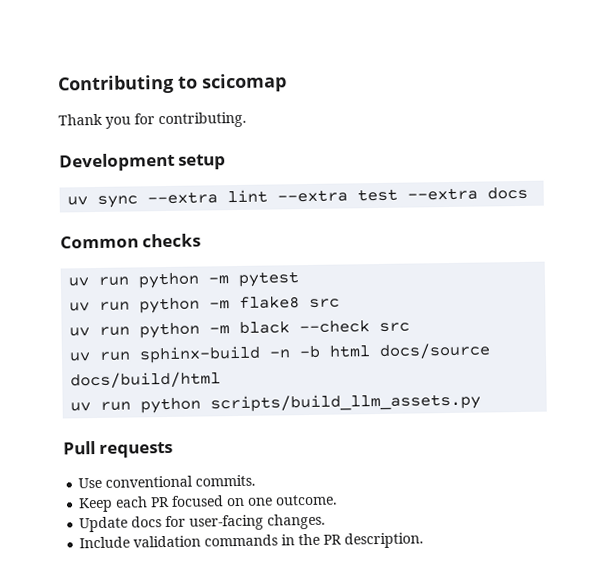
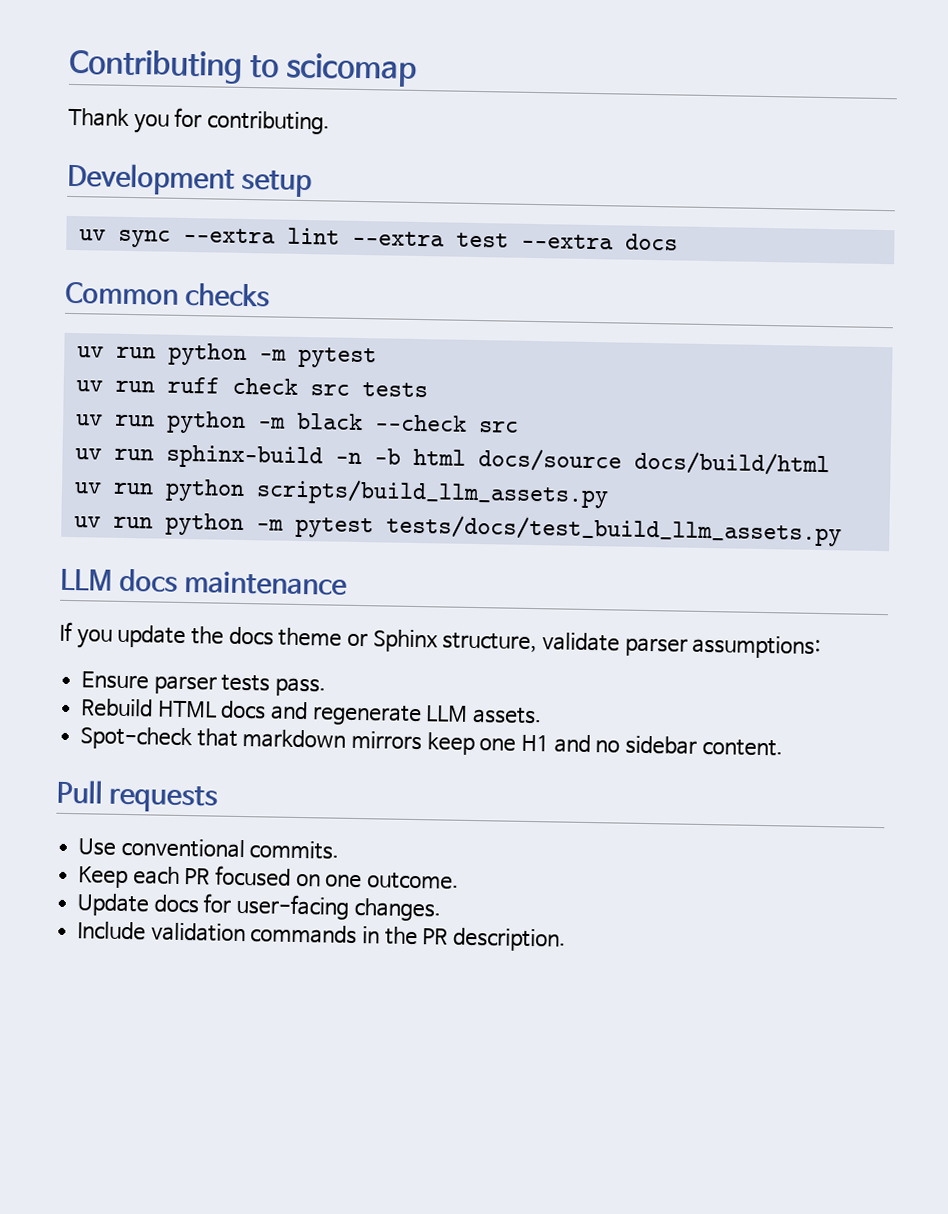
[139,296,341,314] python -m flake8 src -> [166,376,428,398] ruff check src tests
(482, 402) none -> [73,512,842,547] [60,568,348,596] [59,621,822,660] [81,671,327,697] [81,698,543,727] [80,726,783,757] // uv run python -m pytest tests/docs/test_build_llm_assets.py // LLM docs maintenance // If you update the docs theme or Sphinx structure, validate parser assumptions: // Ensure parser tests pass. // Rebuild HTML docs and regenerate LLM assets. // Spot-check that markdown mirrors keep one H1 and no sidebar content.

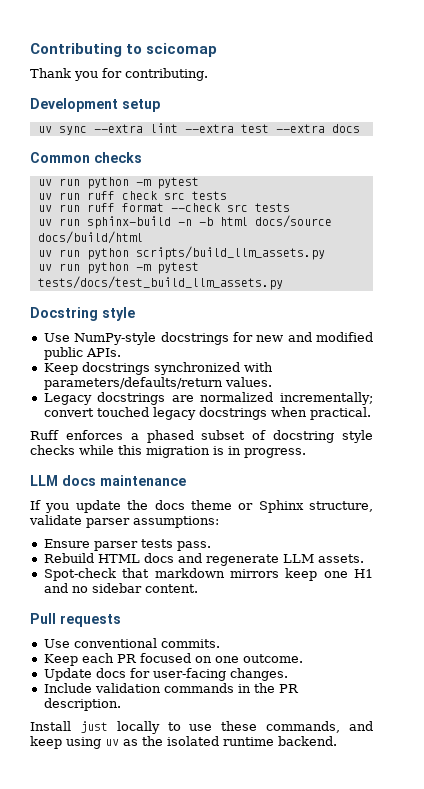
[165,410,363,435] python -m black -> [86,203,164,212] ruff format
(519, 427) none -> [254,203,290,212] tests
(842, 530) none -> [30,307,135,321] [43,332,373,345] [43,347,121,360] [43,362,273,375] [43,377,272,390] [43,392,373,405] [43,407,371,420] [30,430,373,443] [30,445,306,458] // Docstring style // Use NumPy-style docstrings for new and modified public APIs. // Keep docstrings synchronized with parameters/defaults/return values. // Legacy docstrings are normalized incrementally; convert touched legacy docstrings when practical. // Ruff enforces a phased subset of docstring style checks while this migration is in progress.
(567, 939) none -> [30,721,373,734] [30,736,337,749] // Install just locally to use these commands, and keep using uv as the isolated runtime backend.

